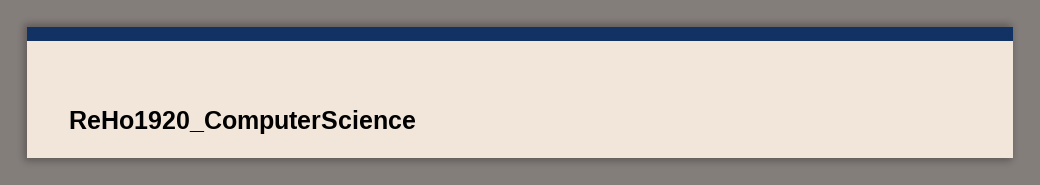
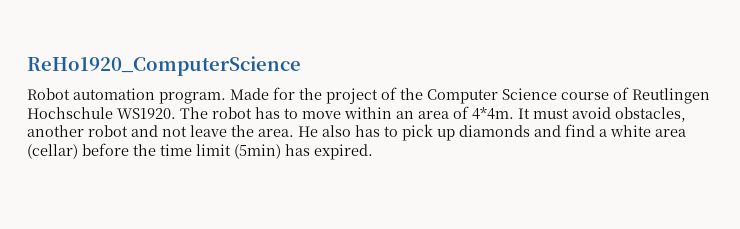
(416, 122) none -> [27,87,710,104] [27,106,686,122] [27,124,686,141] [27,143,373,160] // Robot automation program. Made for the project of the Computer Science course of Reutlingen Hochschule WS1920. The robot has to move within an area of 4*4m. It must avoid obstacles, another robot and not leave the area. He also has to pick up diamonds and find a white area (cellar) before the time limit (5min) has expired.

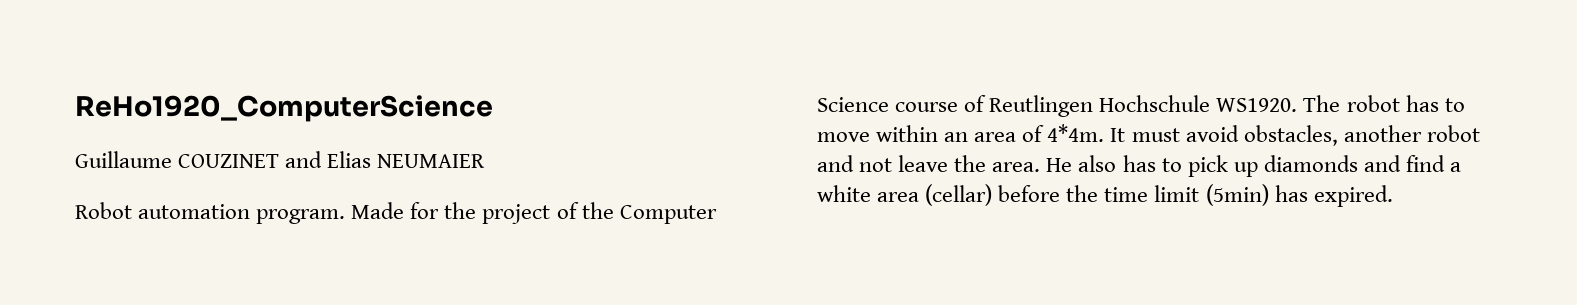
(301, 66) none -> [75,151,486,168] // Guillaume COUZINET and Elias NEUMAIER

